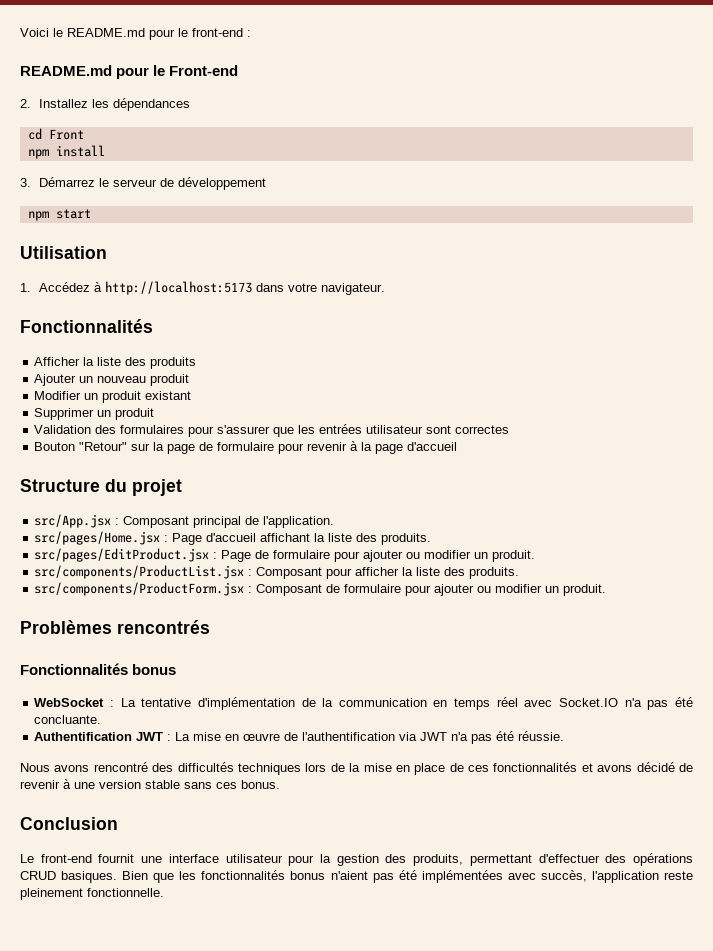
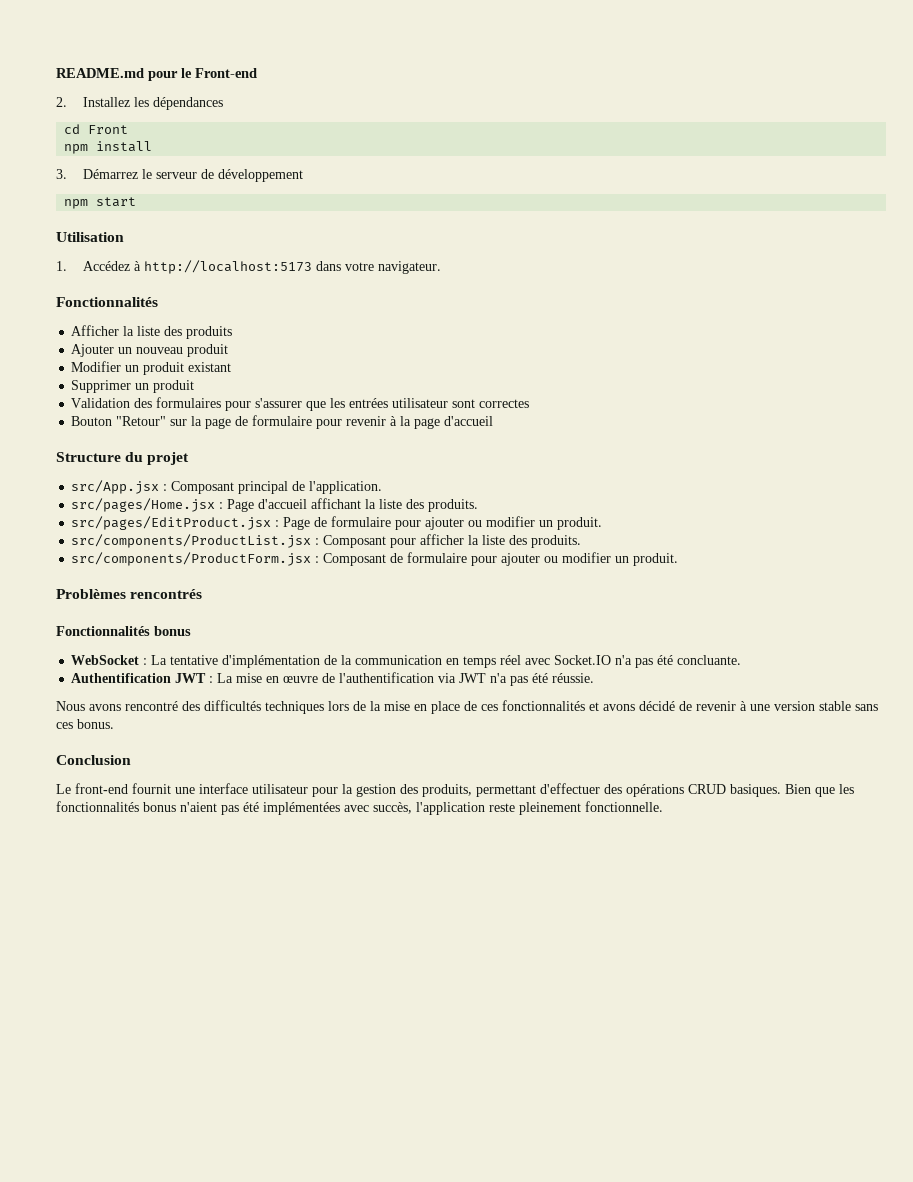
[20,28,251,40] Voici le README.md pour le front-end : // -> (56, 73) none

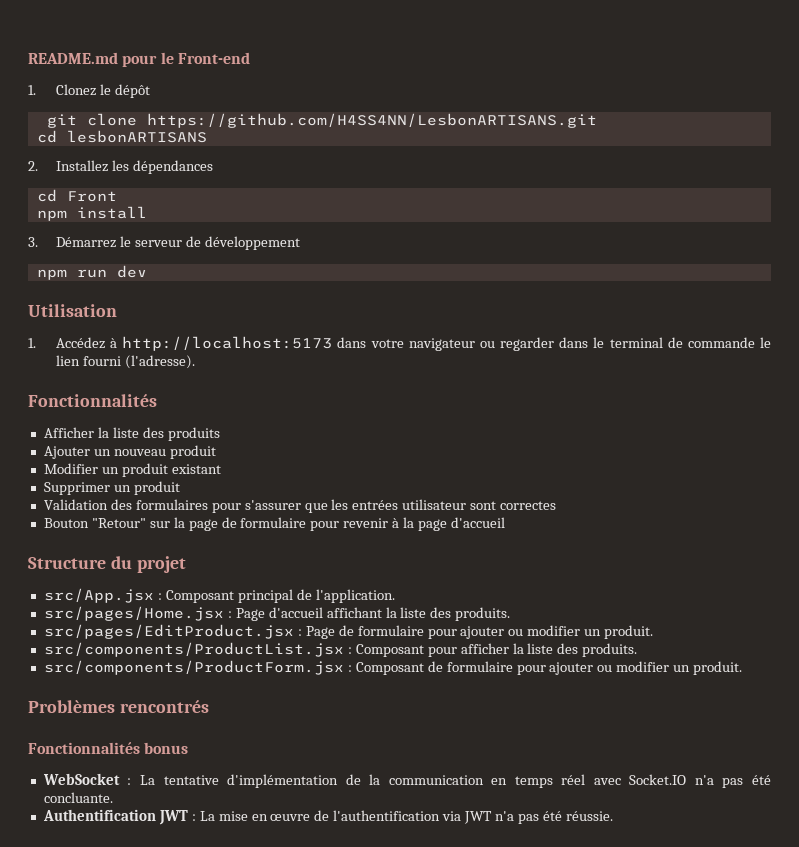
(257, 73) none -> [28,84,150,98] [46,113,597,128] [36,130,207,143] // 1. Clonez le dépôt // git clone https://github.com/H4SS4NN/LesbonARTISANS.git // cd lesbonARTISANS
[96,197,137,207] start -> [76,265,147,278] run dev
[378,261,442,274] navigateur. -> [408,337,772,351] [55,355,195,369] navigateur ou regarder dans le terminal de commande le lien fourni (l'adresse).
[56,700,878,714] [56,719,114,729] [56,755,131,765] [56,783,854,797] [56,801,663,815] // Nous avons rencontré des difficultés techniques lors de la mise en place de ces fonctionnalités et avons décidé de revenir à une version stable sans ces bonus. // Conclusion // Le front-end fournit une interface utilisateur pour la gestion des produits, permettant d'effectuer des opérations CRUD basiques. Bien que les fonctionnalités bonus n'aient pas été implémentées avec succès, l'application reste pleinement fonctionnelle. -> (613, 816) none

